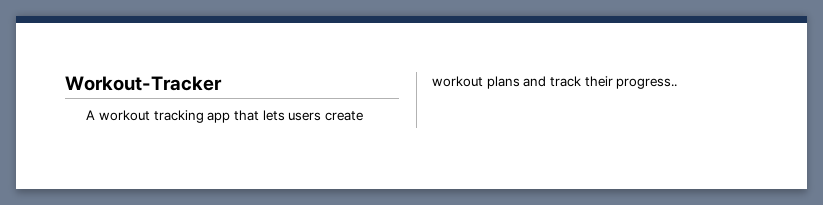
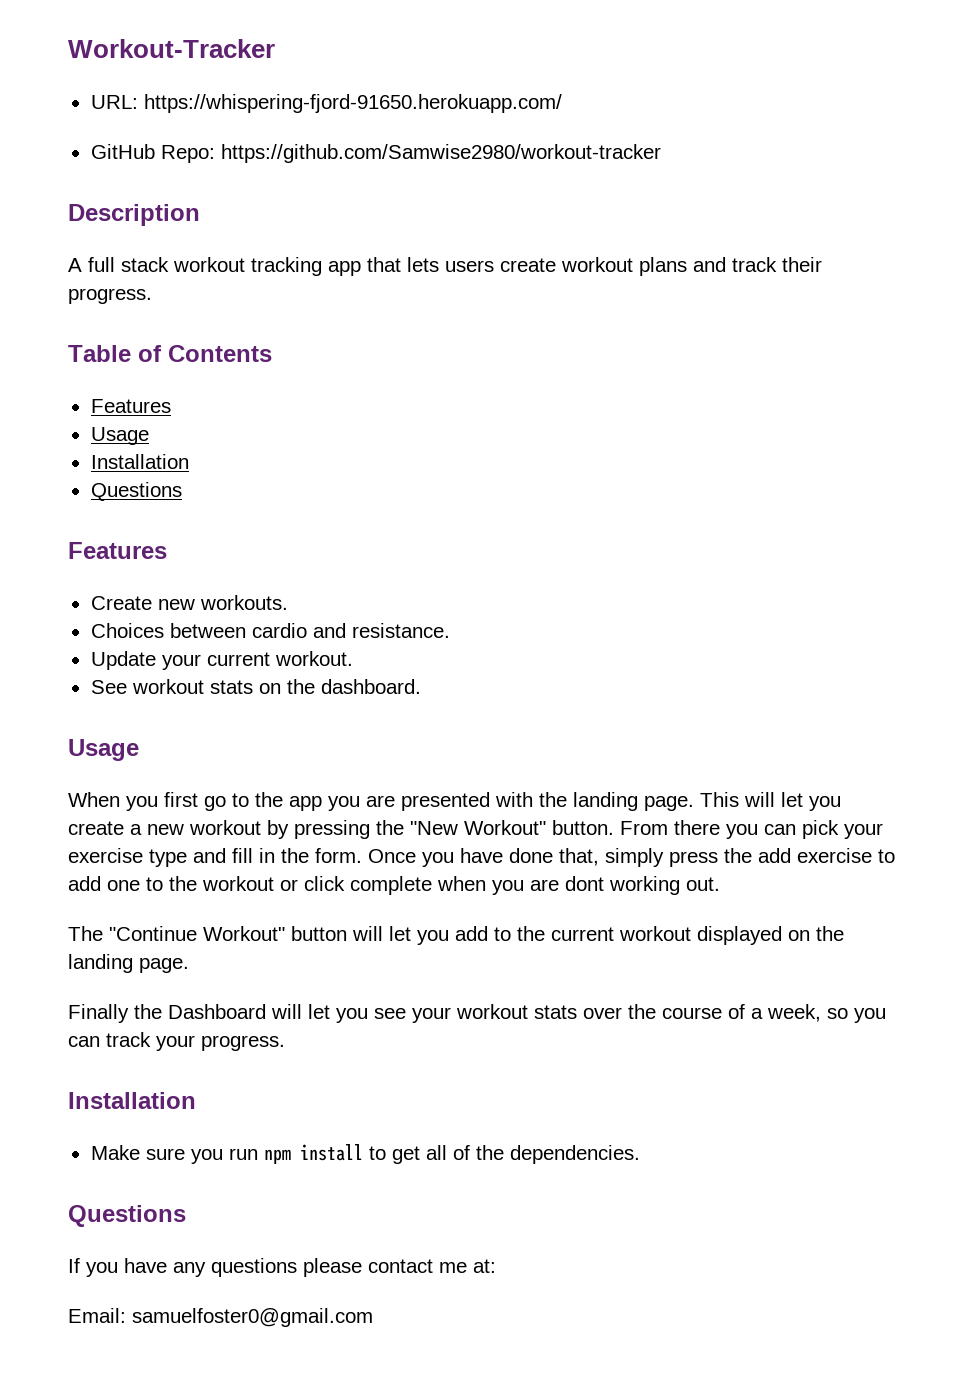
(222, 83) none -> [90,94,562,113] [90,144,661,163] [68,204,200,226] // URL: https://whispering-fjord-91650.herokuapp.com/ // GitHub Repo: https://github.com/Samwise2980/workout-tracker // Description
(96, 115) none -> [88,257,169,272] full stack
[616,78,678,89] progress.. -> [68,288,152,304] [68,345,272,362] [90,399,171,413] [90,427,149,445] [90,454,189,469] [90,482,182,501] [68,542,167,559] [90,595,288,610] [90,623,450,638] [90,651,353,670] [90,679,421,694] [68,739,139,761] [68,792,841,811] [68,820,883,839] [68,848,895,867] [68,876,720,895] [68,926,844,945] [68,954,189,973] [68,1004,886,1023] [68,1032,285,1051] [68,1092,196,1109] [90,1144,640,1164] [68,1205,186,1227] [68,1258,496,1277] [68,1308,373,1327] progress. // Table of Contents // Features // Usage // Installation // Questions // Features // Create new workouts. // Choices between cardio and resistance. // Update your current workout. // See workout stats on the dashboard. // Usage // When you first go to the app you are presented with the landing page. This will let you create a new workout by pressing the "New Workout" button. From there you can pick your exercise type and fill in the form. Once you have done that, simply press the add exercise to add one to the workout or click complete when you are dont working out. // The "Continue Workout" button will let you add to the current workout displayed on the landing page. // Finally the Dashboard will let you see your workout stats over the course of a week, so you can track your progress. // Installation // Make sure you run npm install to get all of the dependencies. // Questions // If you have any questions please contact me at: // Email: samuelfoster0@gmail.com

